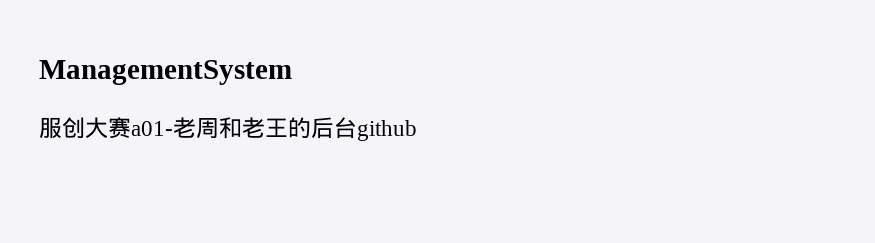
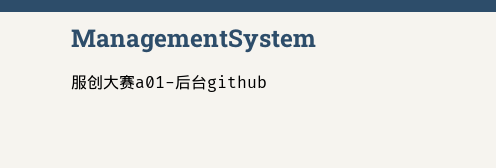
[173,117,311,139] 老周和老王的 -> (175, 82) none

